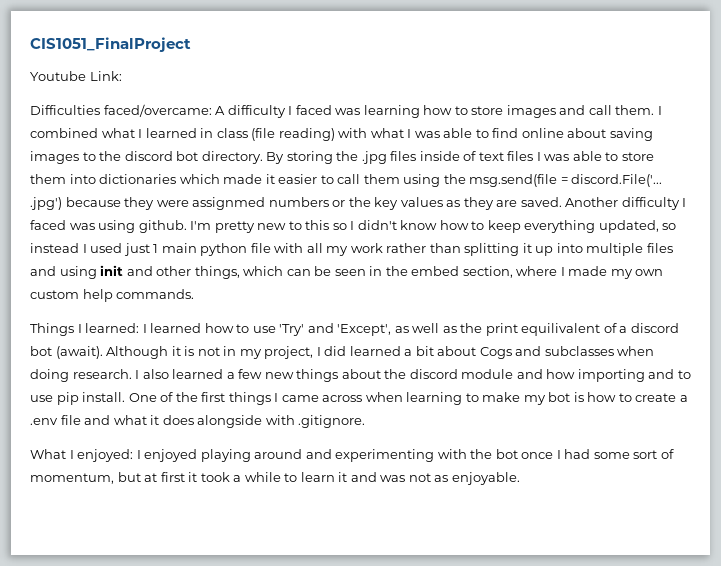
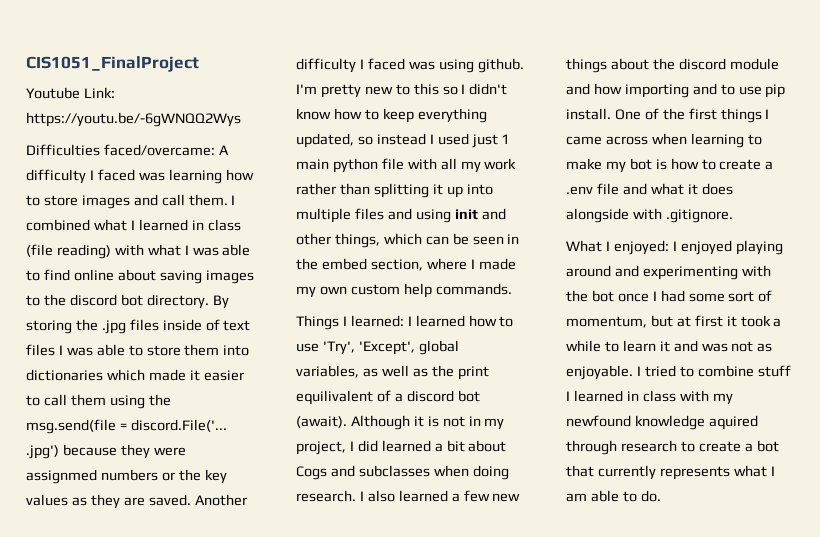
(122, 76) none -> [26,112,241,127] https://youtu.be/-6gWNQQ2Wys
[279,323,392,336] 'Try' and 'Except', -> [322,340,459,355] [296,365,359,378] 'Try', 'Except', global variables,
(520, 478) none -> [636,365,791,377] [566,390,733,405] [566,415,758,430] [566,440,779,455] [566,465,775,480] [566,490,661,502] I tried to combine stuff I learned in class with my newfound knowledge aquired through research to create a bot that currently represents what I am able to do.

